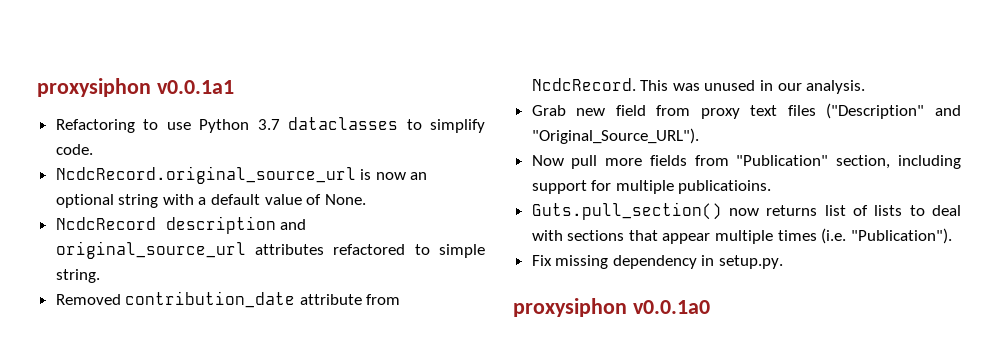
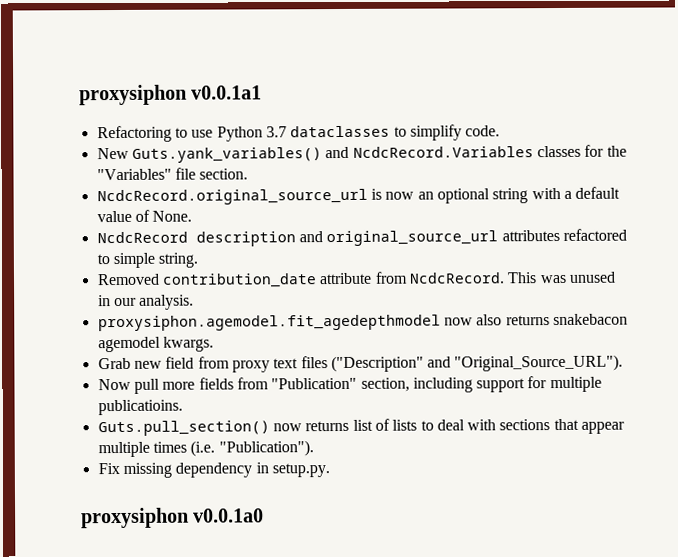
(93, 149) none -> [96,144,627,163] [96,167,249,181] // New Guts.yank_variables() and NcdcRecord.Variables classes for the "Variables" file section.
(866, 87) none -> [97,313,628,332] [97,336,214,353] // proxysiphon.agemodel.fit_agedepthmodel now also returns snakebacon agemodel kwargs.

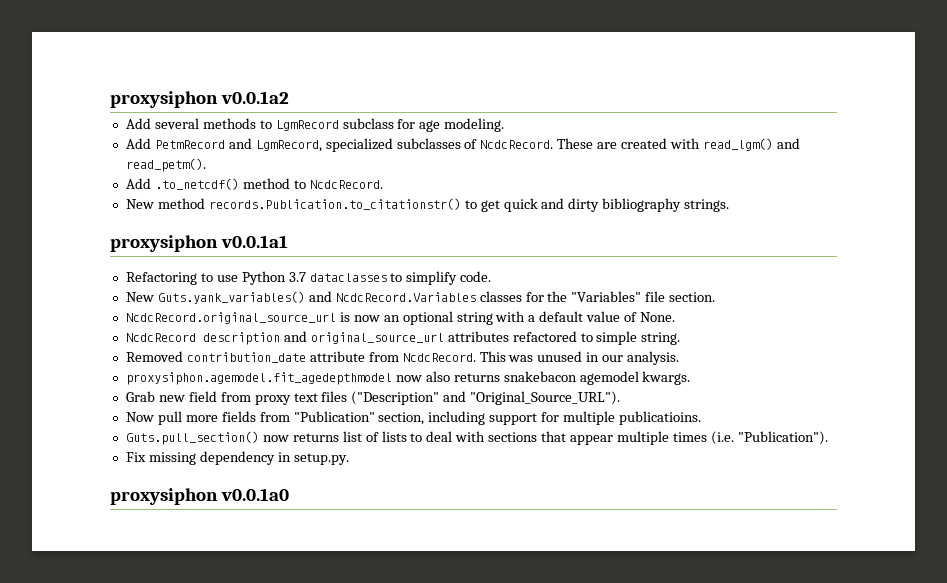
[79,84,187,106] proxysiphon -> [110,91,289,108] [125,118,505,132] [125,138,800,152] [125,158,206,172] [125,178,383,190] [125,198,730,212] [110,235,218,252] proxysiphon v0.0.1a2 // Add several methods to LgmRecord subclass for age modeling. // Add PetmRecord and LgmRecord, specialized subclasses of NcdcRecord. These are created with read_lgm() and read_petm(). // Add .to_netcdf() method to NcdcRecord. // New method records.Publication.to_citationstr() to get quick and dirty bibliography strings. // proxysiphon

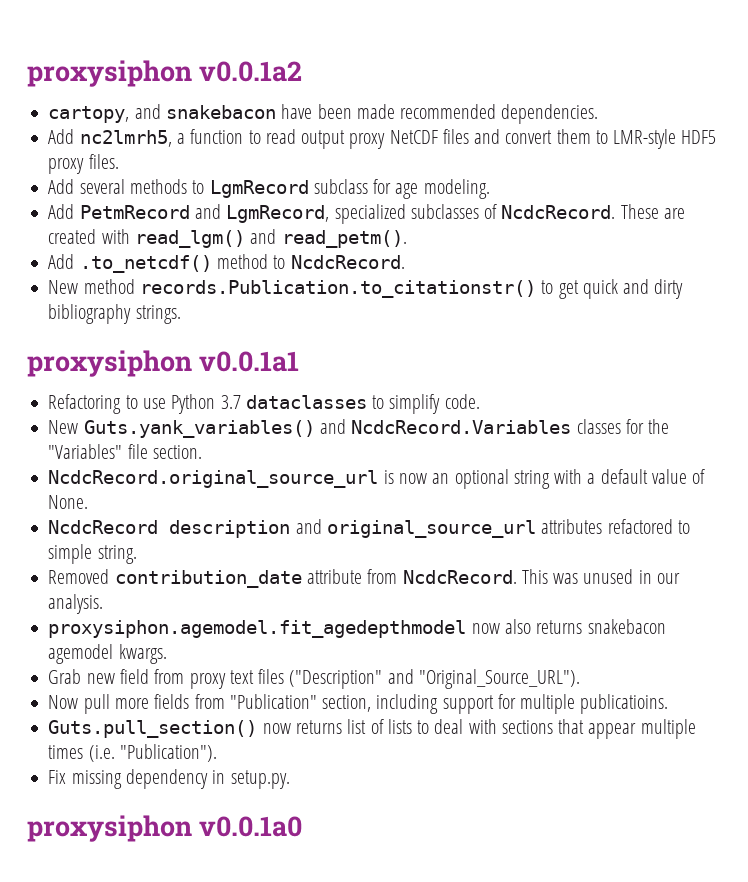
(289, 97) none -> [48,104,599,124] [48,129,717,149] [48,154,119,174] // cartopy, and snakebacon have been made recommended dependencies. // Add nc2lmrh5, a function to read output proxy NetCDF files and convert them to LMR-style HDF5 proxy files.

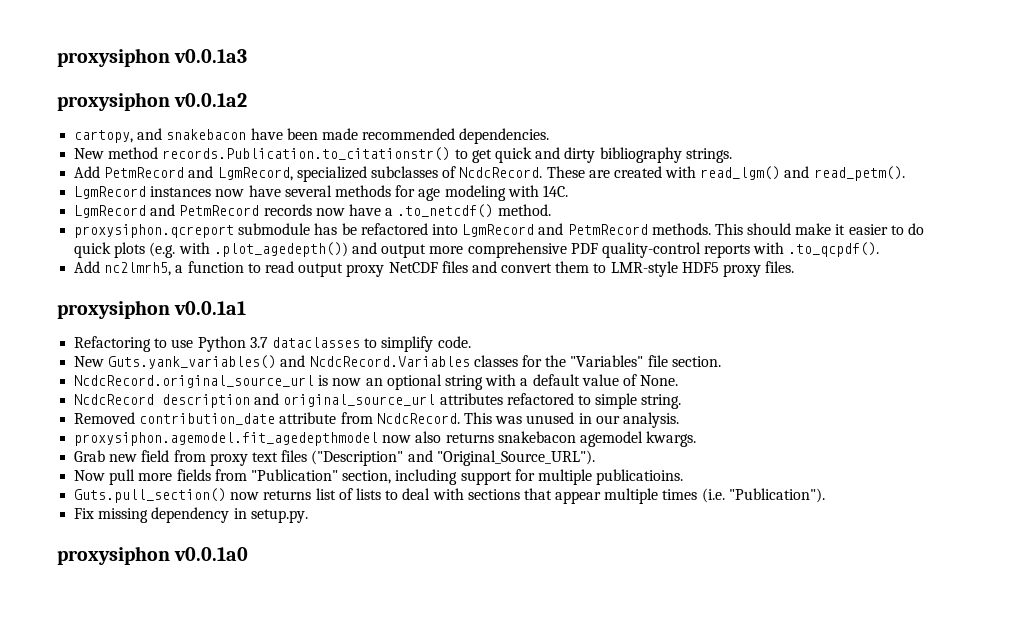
[27,60,192,87] proxysiphon -> [57,48,248,67] [57,92,170,111] proxysiphon v0.0.1a3 // proxysiphon
(599, 114) none -> [74,147,732,163] [74,166,905,182] [74,185,568,201] [74,204,551,218] [74,223,925,238] [74,242,880,258] // New method records.Publication.to_citationstr() to get quick and dirty bibliography strings. // Add PetmRecord and LgmRecord, specialized subclasses of NcdcRecord. These are created with read_lgm() and read_petm(). // LgmRecord instances now have several methods for age modeling with 14C. // LgmRecord and PetmRecord records now have a .to_netcdf() method. // proxysiphon.qcreport submodule has be refactored into LgmRecord and PetmRecord methods. This should make it easier to do quick plots (e.g. with .plot_agedepth()) and output more comprehensive PDF quality-control reports with .to_qcpdf().
[48,179,490,199] [48,204,685,224] [48,229,407,248] [48,254,405,273] [48,279,684,299] [48,304,181,324] // Add several methods to LgmRecord subclass for age modeling. // Add PetmRecord and LgmRecord, specialized subclasses of NcdcRecord. These are created with read_lgm() and read_petm(). // Add .to_netcdf() method to NcdcRecord. // New method records.Publication.to_citationstr() to get quick and dirty bibliography strings. -> (795, 267) none

